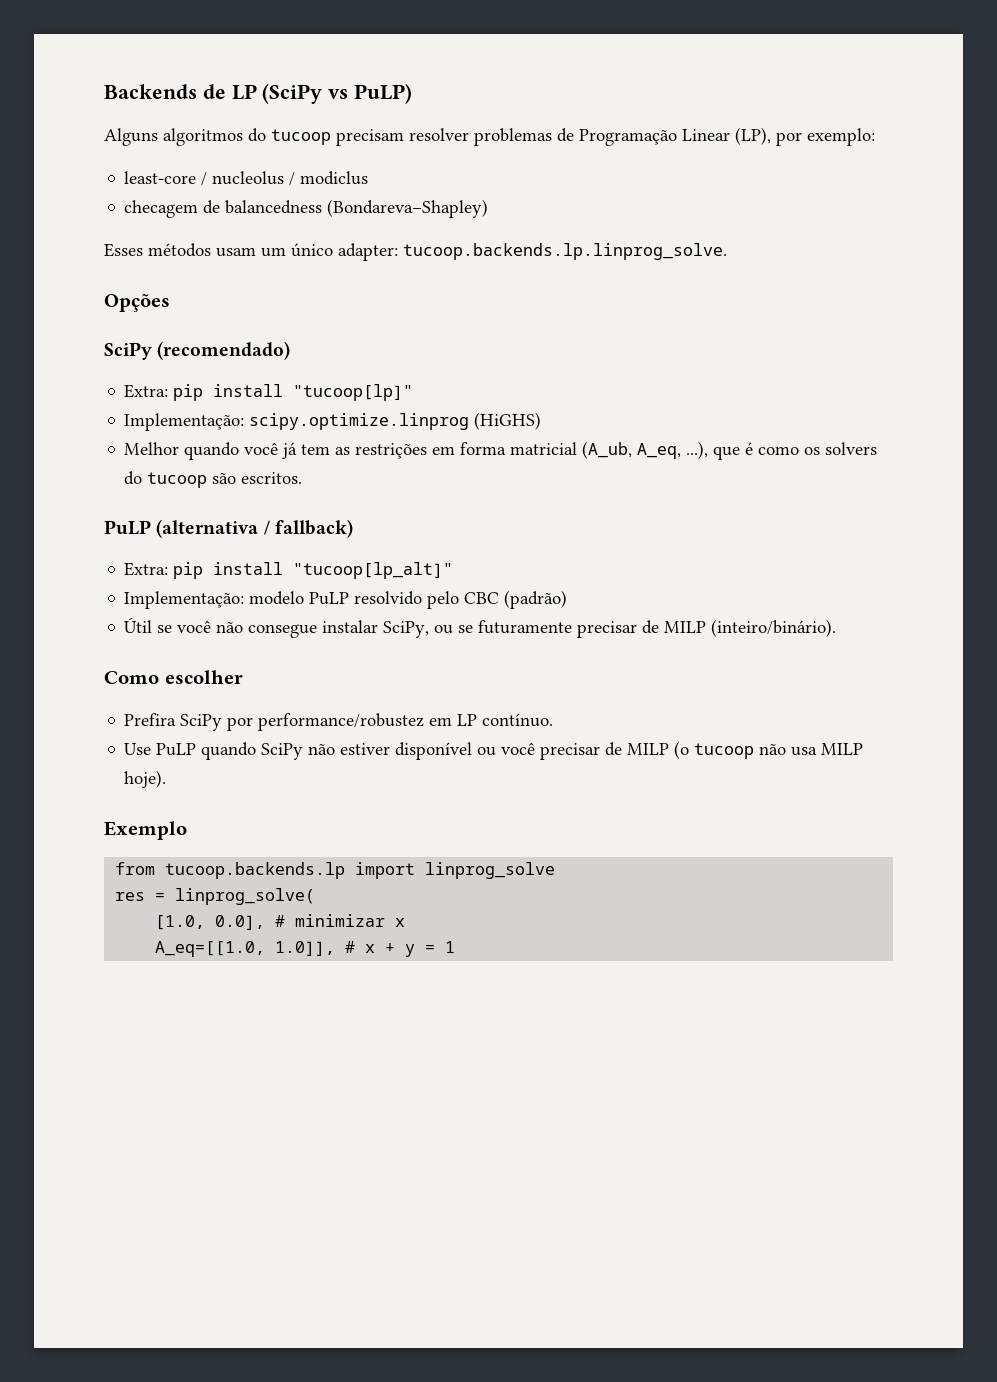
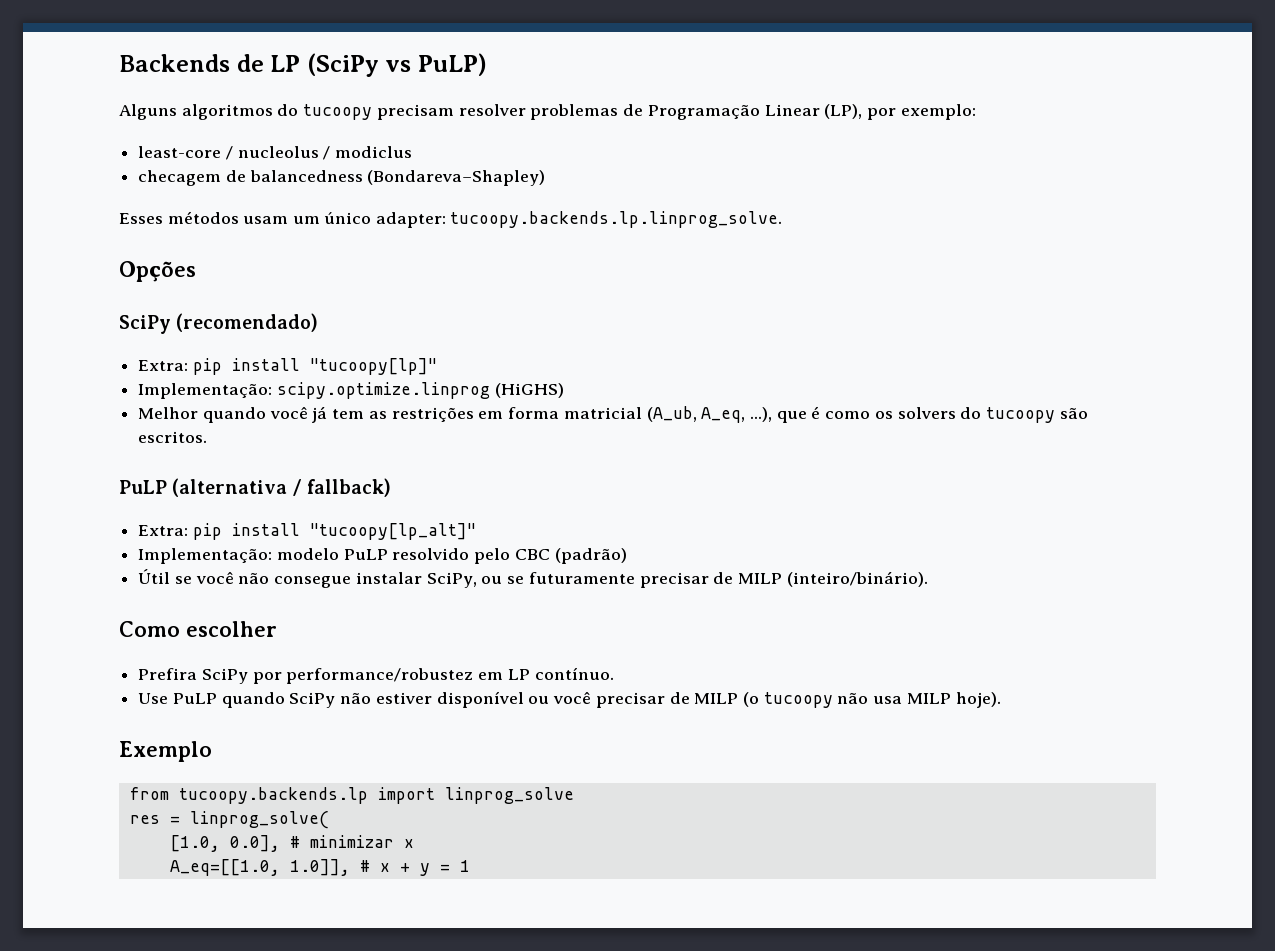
[271,129,331,145] tucoop -> [303,104,373,120] tucoopy
[403,243,727,260] tucoop.backends.lp.linprog_solve. -> [450,211,783,228] tucoopy.backends.lp.linprog_solve.
[293,384,414,401] "tucoop[lp]" -> [309,358,437,375] "tucoopy[lp]"
[147,472,208,488] tucoop -> [986,407,1056,423] tucoopy
[293,562,454,579] "tucoop[lp_alt]" -> [309,523,476,540] "tucoopy[lp_alt]"
[694,743,755,759] tucoop -> [763,692,833,708] tucoopy
[165,862,346,879] tucoop.backends.lp -> [178,787,368,804] tucoopy.backends.lp

